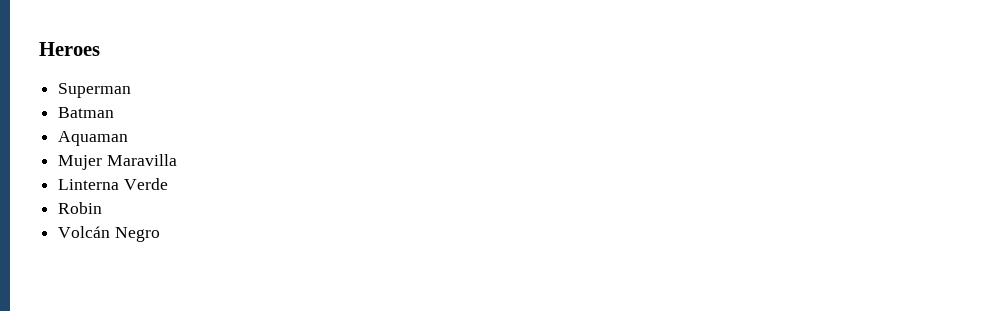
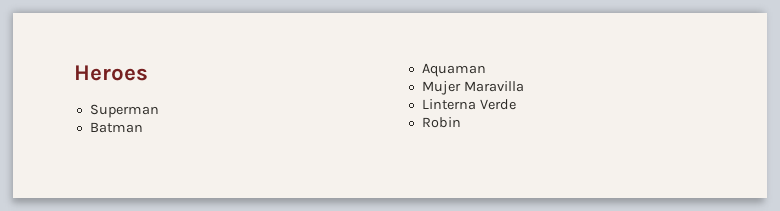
[58,226,160,242] // Volcán Negro -> (461, 122) none

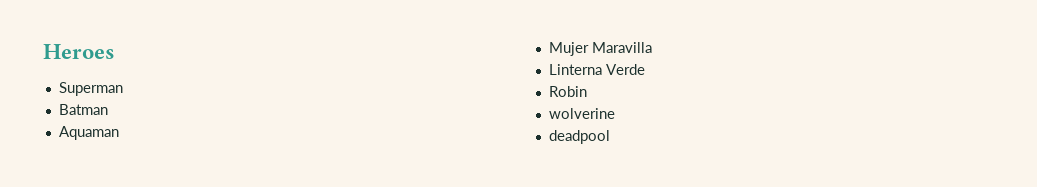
(461, 122) none -> [548,108,615,119] [548,130,610,144] // wolverine // deadpool

